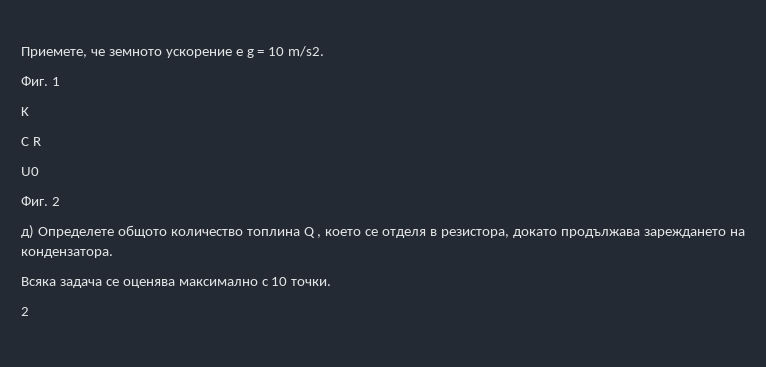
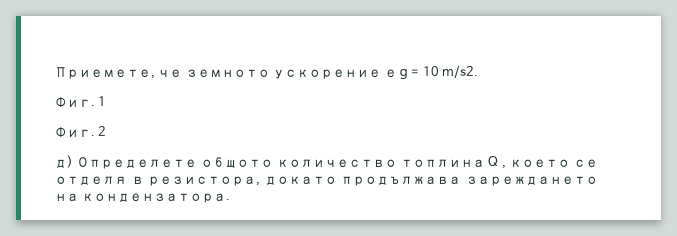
[21,107,29,116] [21,137,41,146] [21,167,39,176] // K // C R // U0 -> (107, 101) none
[21,277,332,288] [21,307,29,316] // Всяка задача се оценява максимално с 10 точки. // 2 -> (231, 198) none

